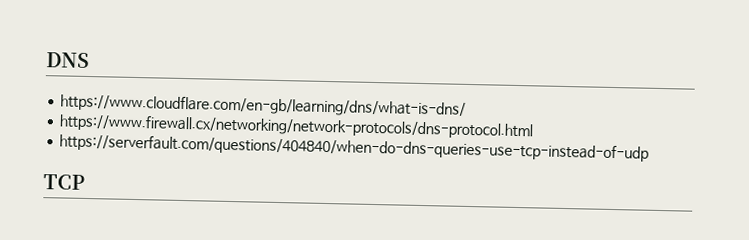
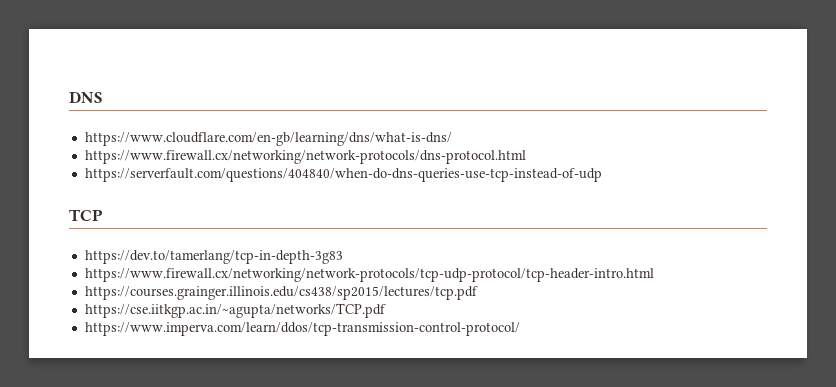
(85, 182) none -> [84,250,343,264] [84,268,654,282] [84,286,478,300] [84,303,386,318] [84,322,520,336] // https://dev.to/tamerlang/tcp-in-depth-3g83 // https://www.firewall.cx/networking/network-protocols/tcp-udp-protocol/tcp-header-intro.html // https://courses.grainger.illinois.edu/cs438/sp2015/lectures/tcp.pdf // https://cse.iitkgp.ac.in/~agupta/networks/TCP.pdf // https://www.imperva.com/learn/ddos/tcp-transmission-control-protocol/

